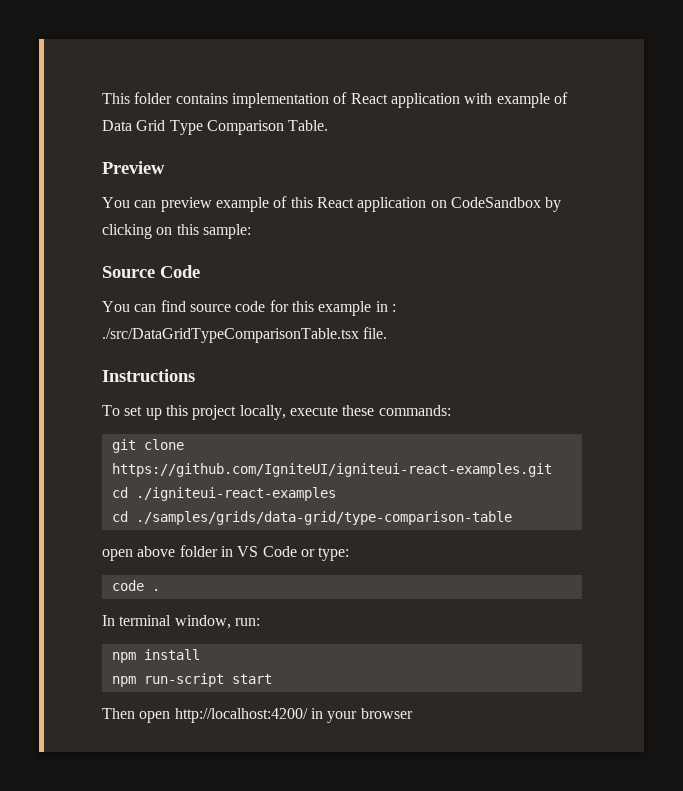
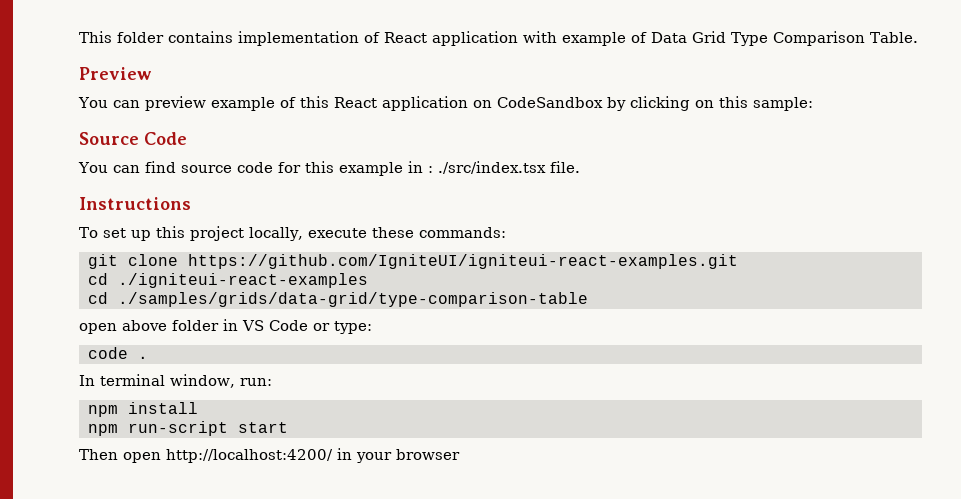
[102,328,359,343] ./src/DataGridTypeComparisonTable.tsx -> [437,161,546,174] ./src/index.tsx

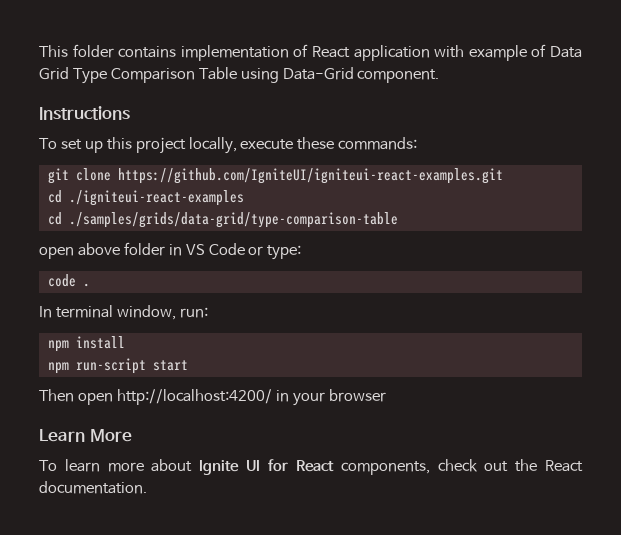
[870,32,918,43] [79,67,152,80] [78,96,813,111] [79,132,187,145] [78,161,580,176] Table. // Preview // You can preview example of this React application on CodeSandbox by clicking on this sample: // Source Code // You can find source code for this example in : ./src/index.tsx file. -> [198,67,440,83] Table using Data-Grid component.
(460, 454) none -> [39,429,132,442] [39,459,583,475] [39,481,147,494] // Learn More // To learn more about Ignite UI for React components, check out the React documentation.

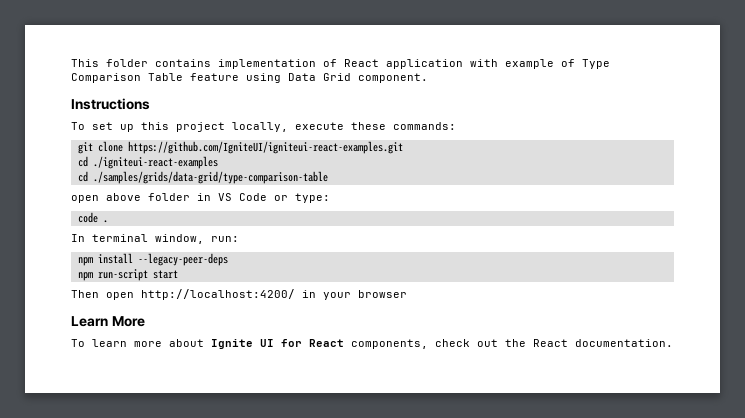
[550,46,583,58] [39,67,69,80] Data Grid -> (575, 63) none
[240,67,354,83] using Data-Grid -> [190,73,351,83] feature using Data Grid
(125, 342) none -> [137,253,228,266] --legacy-peer-deps

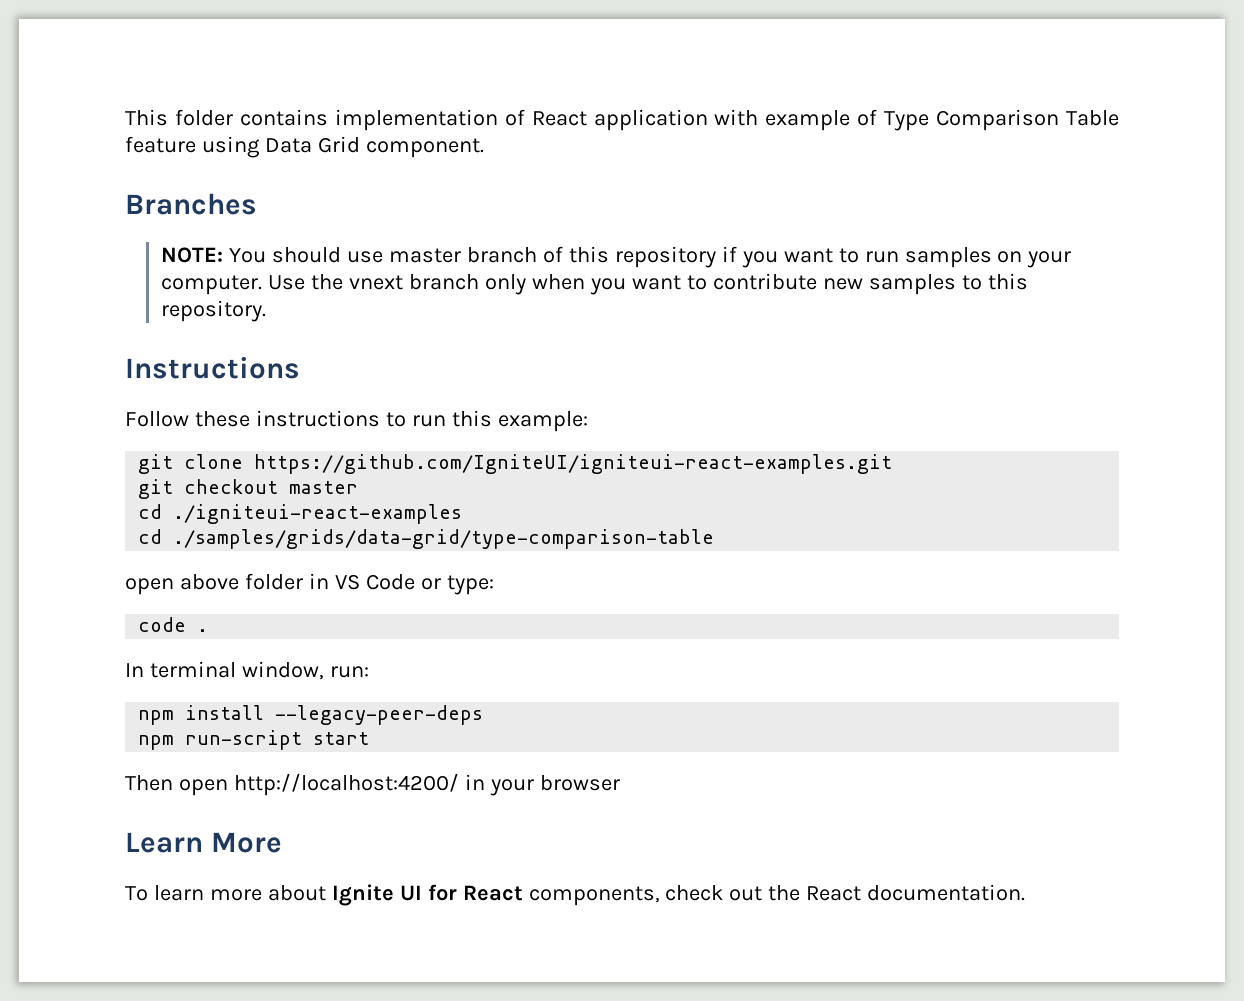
[71,98,150,110] [71,122,456,132] Instructions // To set up this project locally, execute these commands: -> [125,193,257,215] [161,246,1072,268] [161,273,1028,295] [161,300,267,322] [125,357,300,379] [125,410,588,432] Branches // NOTE: You should use master branch of this repository if you want to run samples on your computer. Use the vnext branch only when you want to contribute new samples to this repository. // Instructions // Follow these instructions to run this example:
(403, 147) none -> [138,479,359,499] // git checkout master

